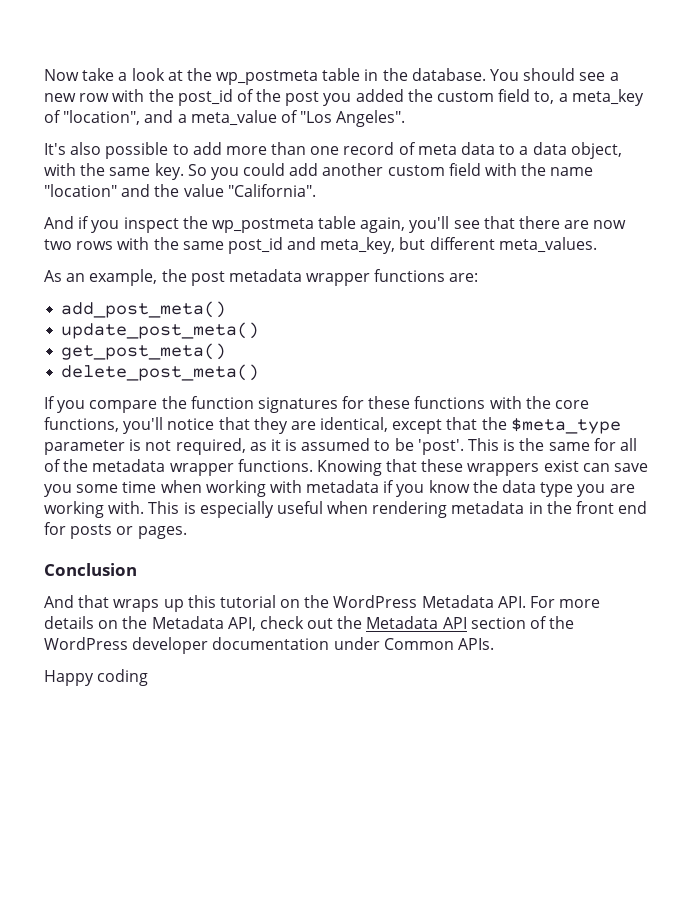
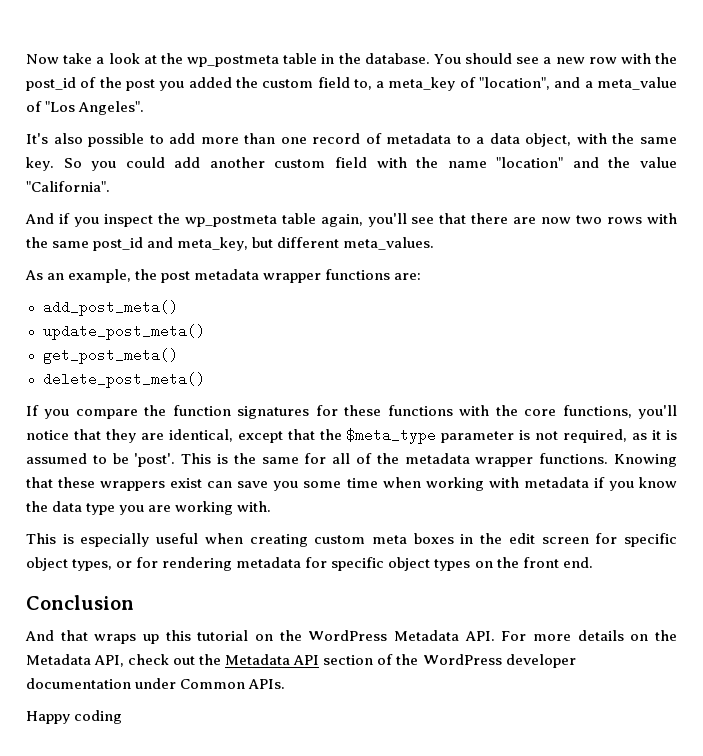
[417,142,496,155] meta data -> [386,133,452,144] metadata
(145, 507) none -> (272, 506) //
[372,501,648,518] [44,522,187,539] rendering metadata in the front end for posts or pages. -> [249,533,677,547] [26,557,593,571] creating custom meta boxes in the edit screen for specific object types, or for rendering metadata for specific object types on the front end.

